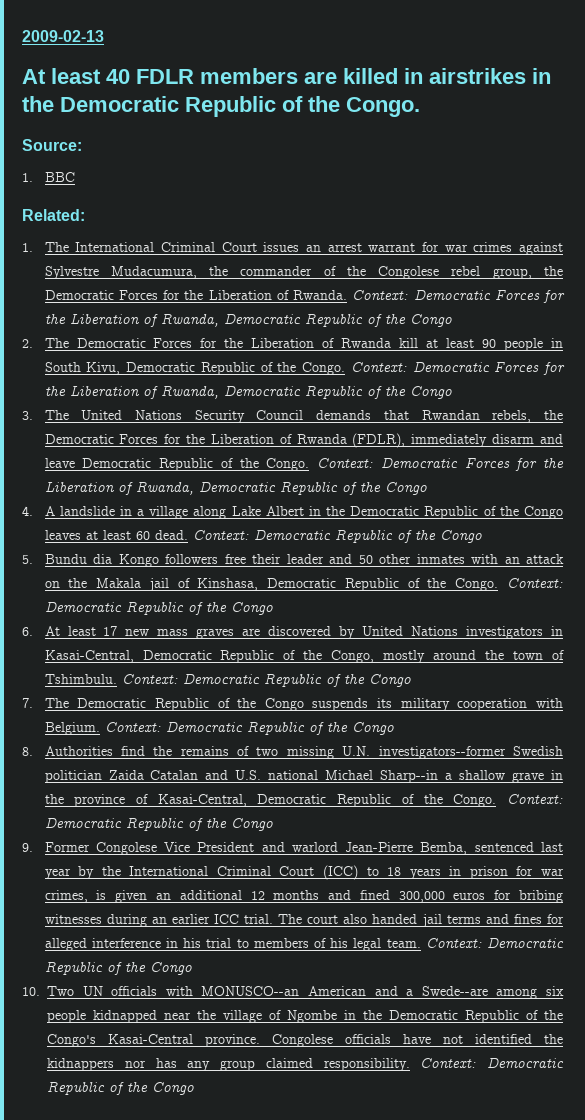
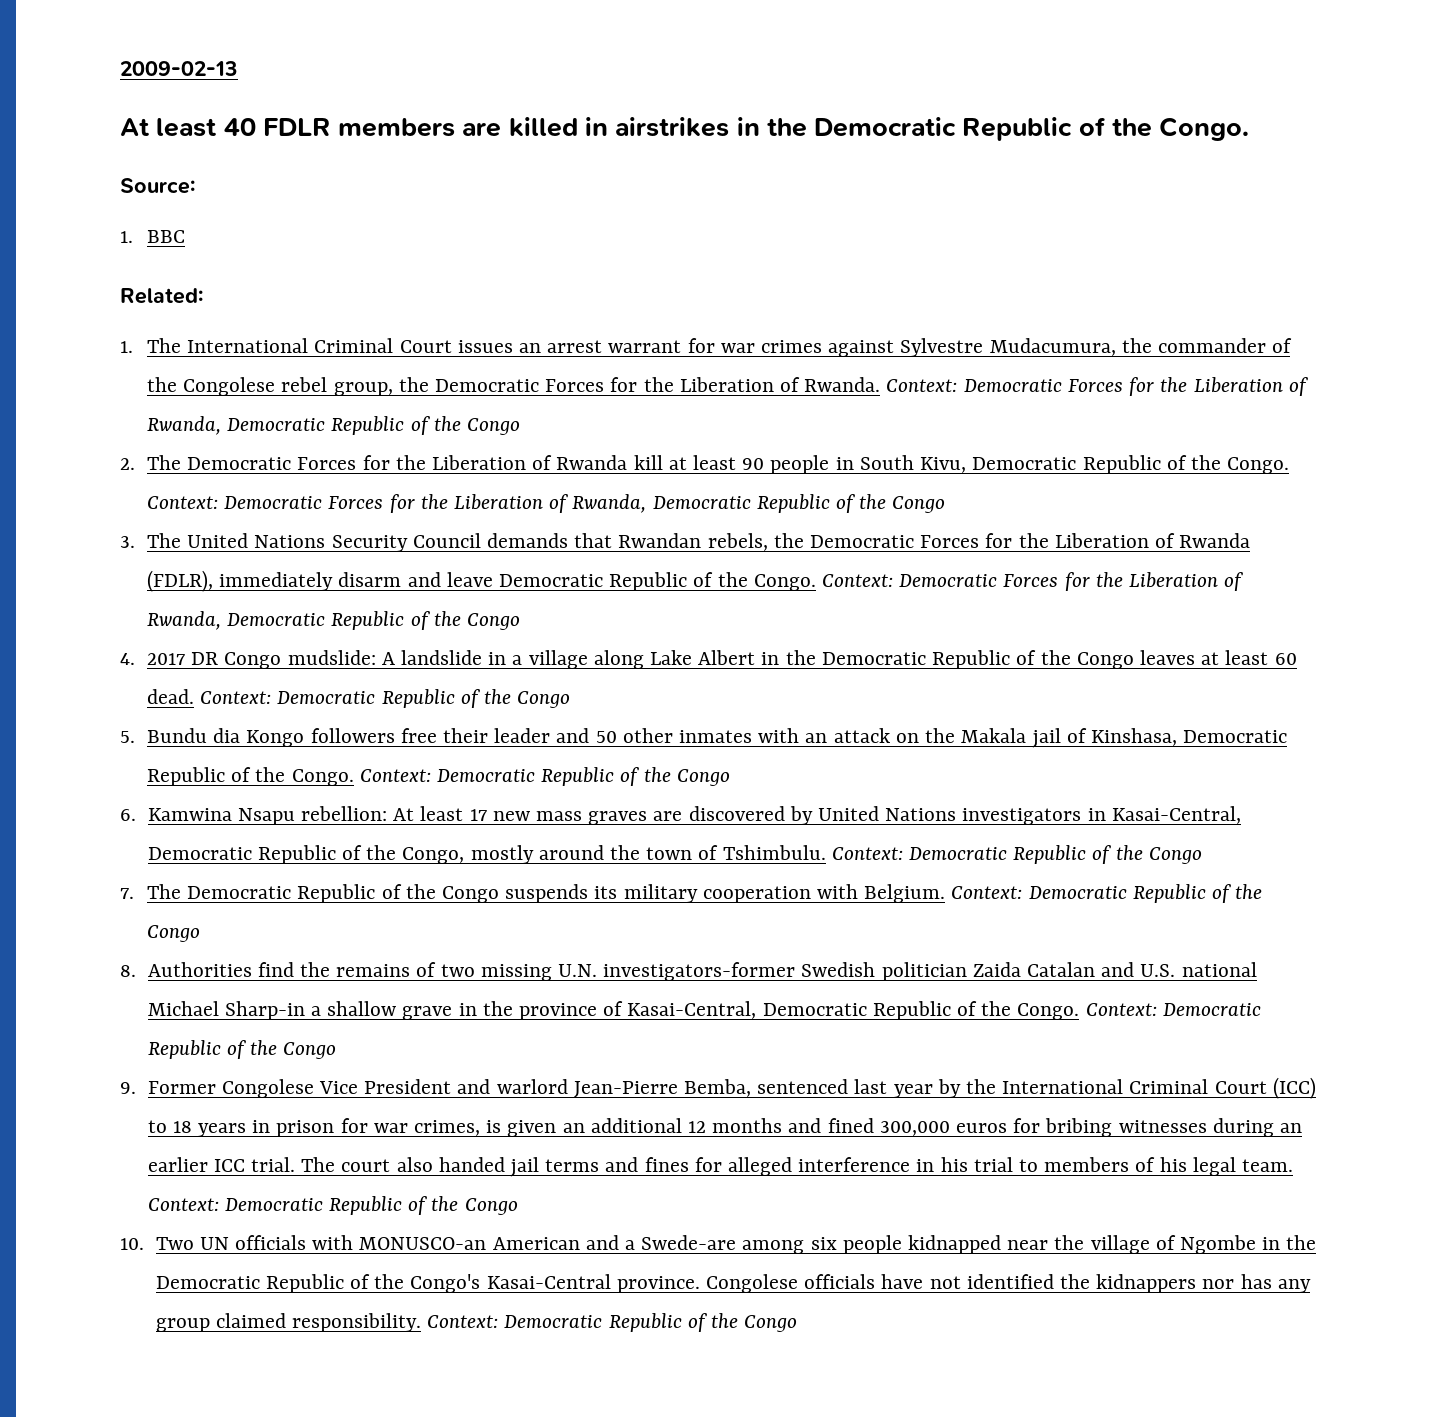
(33, 511) none -> [146,650,376,669] 2017 DR Congo mudslide:
(33, 631) none -> [147,806,387,825] Kamwina Nsapu rebellion:
[378,746,506,759] investigators--former -> [603,962,796,981] investigators-former
[380,770,439,783] Sharp--in -> [224,1001,305,1020] Sharp-in
[201,986,300,996] MONUSCO--an -> [359,1237,487,1250] MONUSCO-an
[421,986,488,996] Swede--are -> [641,1235,737,1250] Swede-are

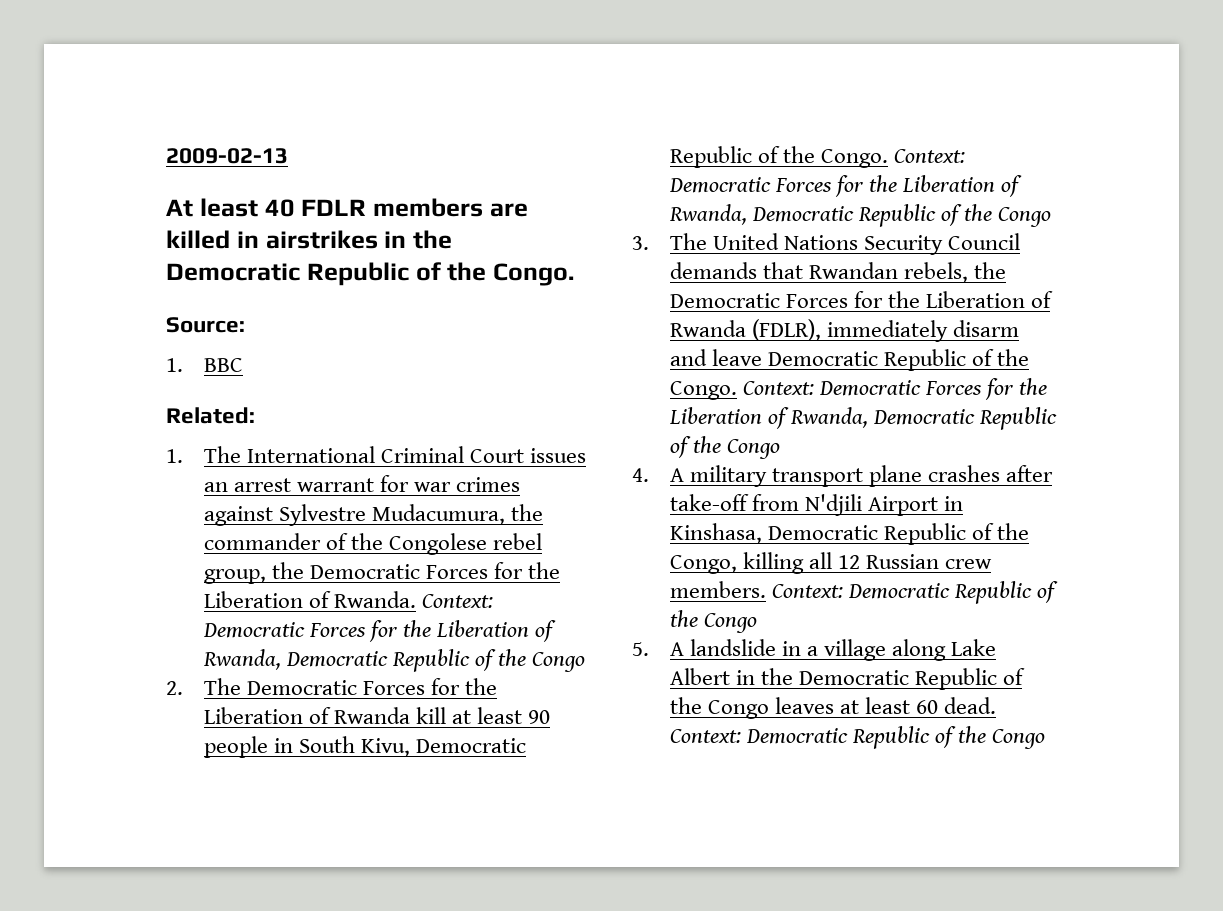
[146,650,376,669] 2017 DR Congo mudslide: -> [669,465,1054,487] [669,494,963,516] [669,523,1029,545] [669,552,993,574] [669,581,1058,604] [669,610,757,633] [632,642,649,656] A military transport plane crashes after take-off from N'djili Airport in Kinshasa, Democratic Republic of the Congo, killing all 12 Russian crew members. Context: Democratic Republic of the Congo // 5.
[120,728,1288,748] [146,767,730,786] [120,806,1241,825] [147,845,1202,864] [120,884,1263,903] [146,925,200,942] [120,962,1257,981] [147,1001,1261,1020] [147,1040,337,1059] [120,1077,1316,1099] [147,1118,1303,1137] [147,1157,1294,1177] [147,1196,518,1215] [120,1235,1317,1254] [155,1274,1311,1293] [155,1313,798,1332] // 5. Bundu dia Kongo followers free their leader and 50 other inmates with an attack on the Makala jail of Kinshasa, Democratic Republic of the Congo. Context: Democratic Republic of the Congo // 6. Kamwina Nsapu rebellion: At least 17 new mass graves are discovered by United Nations investigators in Kasai-Central, Democratic Republic of the Congo, mostly around the town of Tshimbulu. Context: Democratic Republic of the Congo // 7. The Democratic Republic of the Congo suspends its military cooperation with Belgium. Context: Democratic Republic of the Congo // 8. Authorities find the remains of two missing U.N. investigators-former Swedish politician Zaida Catalan and U.S. national Michael Sharp-in a shallow grave in the province of Kasai-Central, Democratic Republic of the Congo. Context: Democratic Republic of the Congo // 9. Former Congolese Vice President and warlord Jean-Pierre Bemba, sentenced last year by the International Criminal Court (ICC) to 18 years in prison for war crimes, is given an additional 12 months and fined 300,000 euros for bribing witnesses during an earlier ICC trial. The court also handed jail terms and fines for alleged interference in his trial to members of his legal team. Context: Democratic Republic of the Congo // 10. Two UN officials with MONUSCO-an American and a Swede-are among six people kidnapped near the village of Ngombe in the Democratic Republic of the Congo's Kasai-Central province. Congolese officials have not identified the kidnappers nor has any group claimed responsibility. Context: Democratic Republic of the Congo -> (1046, 739) none

